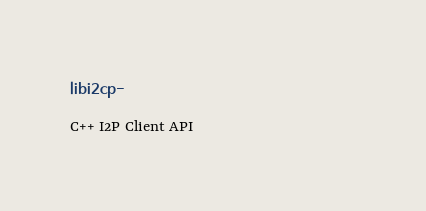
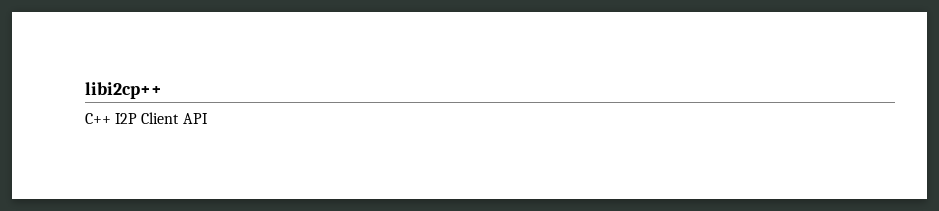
[70,81,125,98] libi2cp- -> [85,82,162,99] libi2cp++

